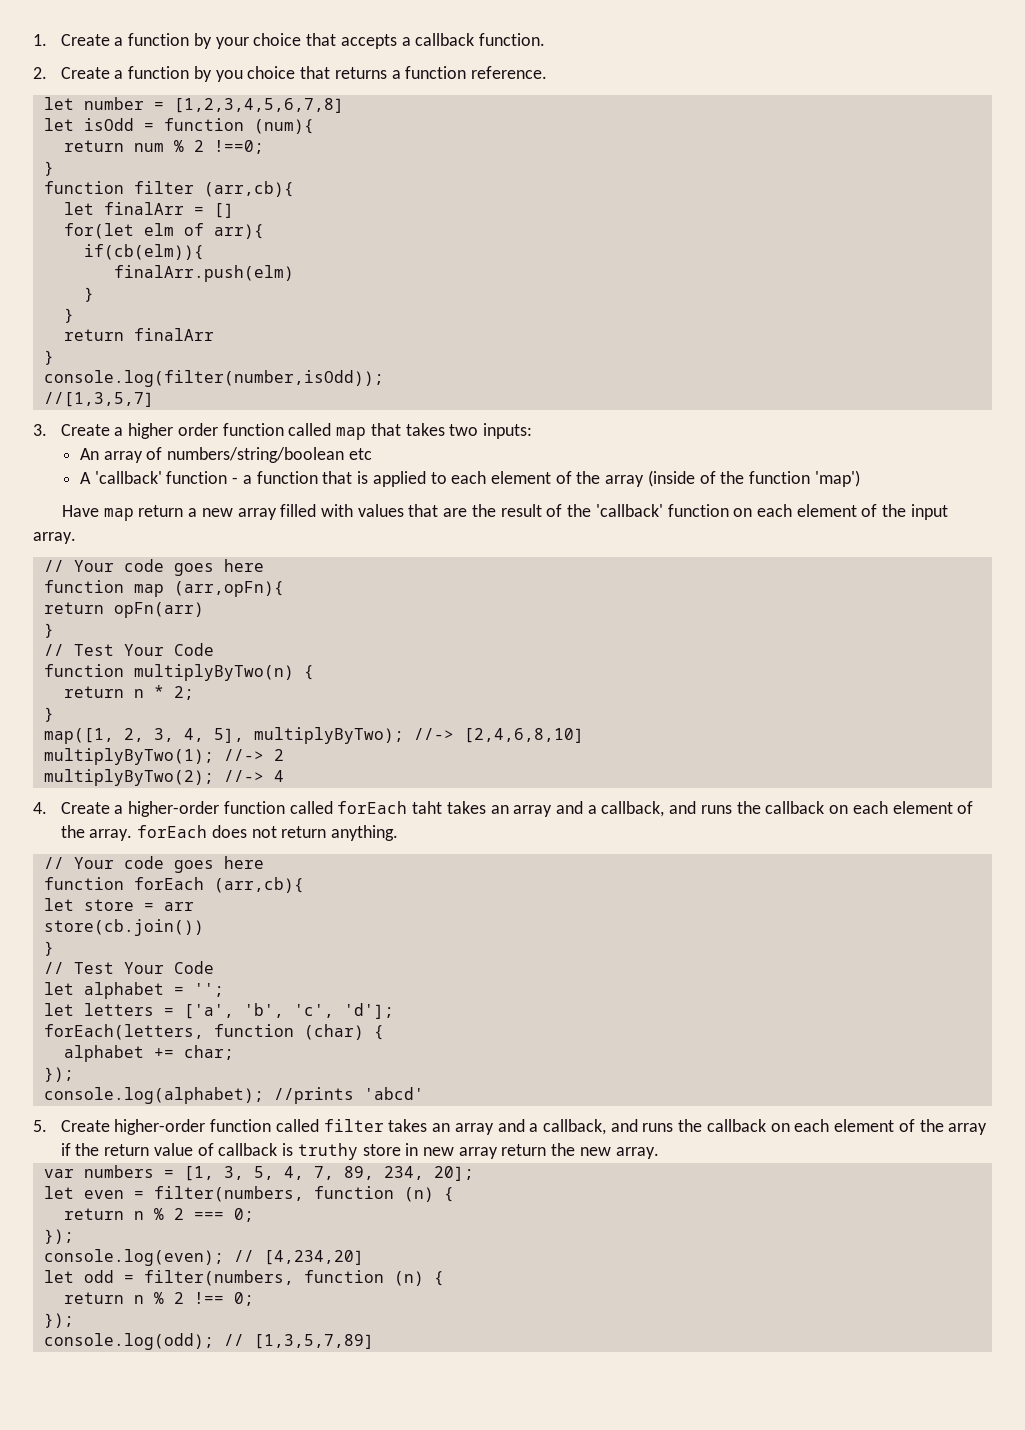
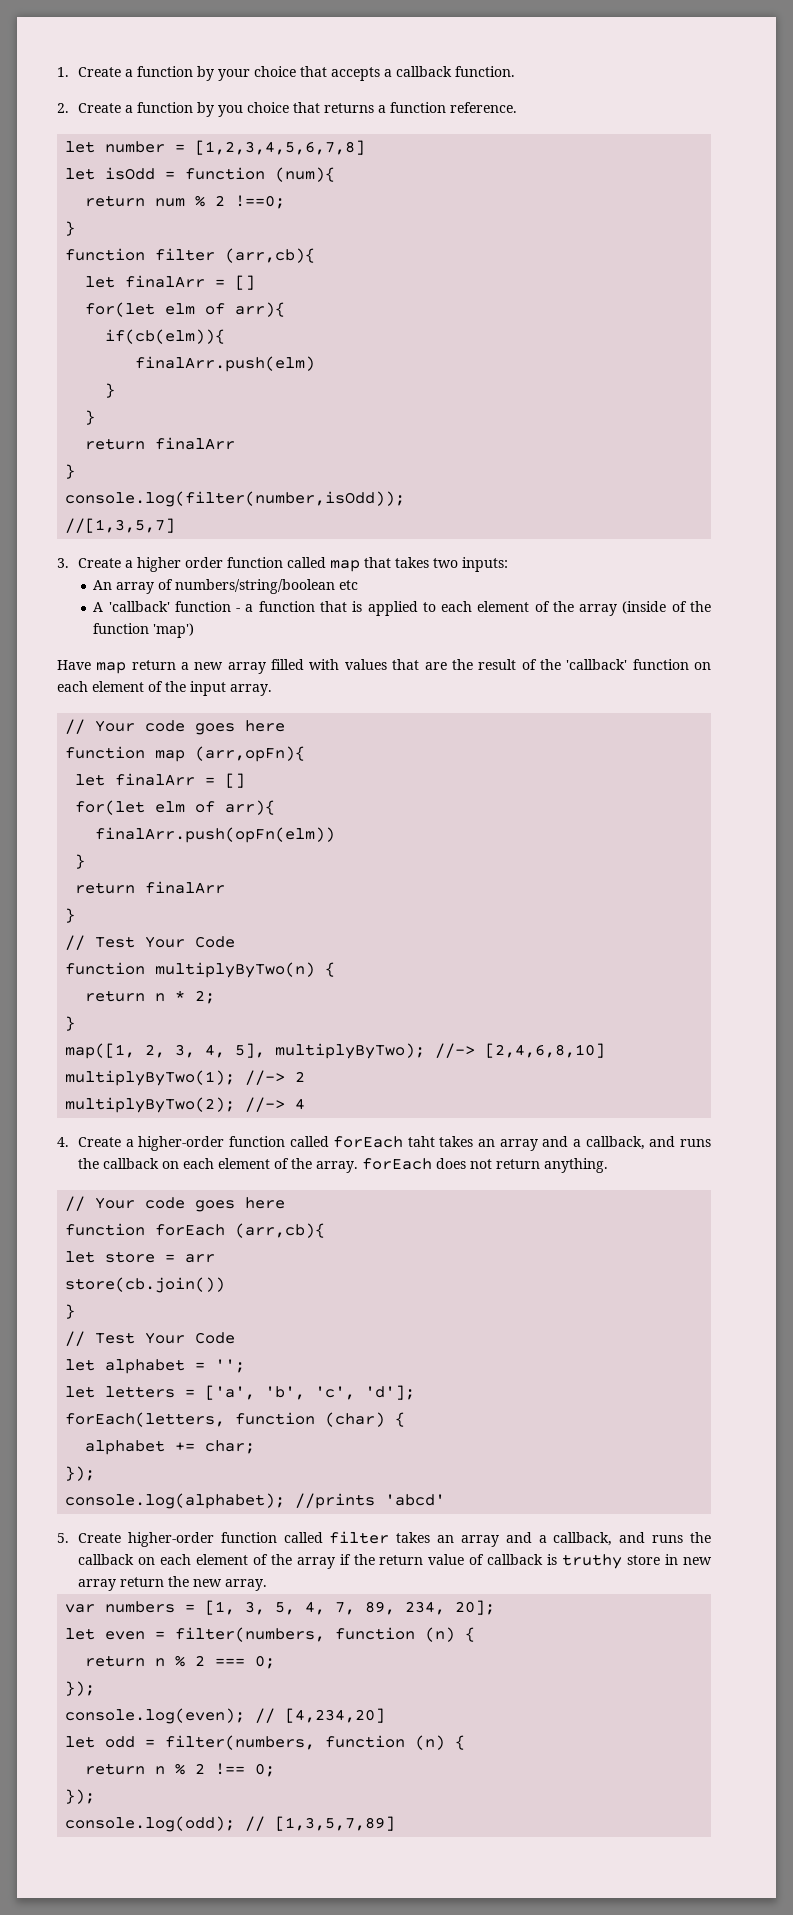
[43,602,204,618] // return opFn(arr) -> [75,773,246,788] [75,800,276,815] [95,827,336,843] [75,854,86,869] [75,881,226,894] // let finalArr = [] // for(let elm of arr){ // finalArr.push(opFn(elm)) // } // return finalArr

